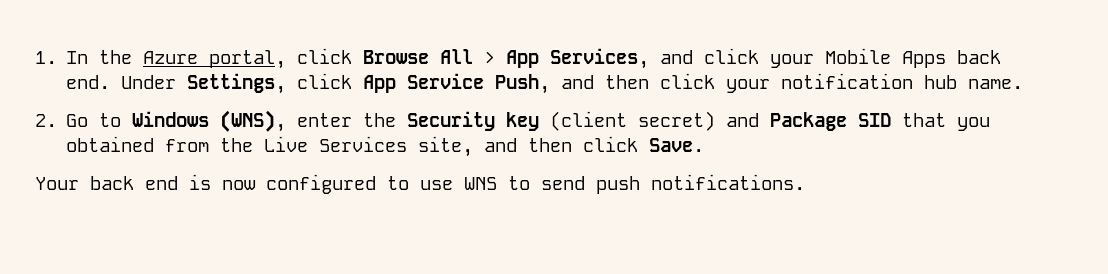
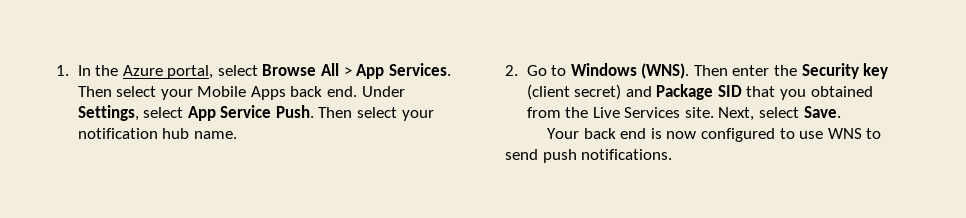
[297,48,353,64] click -> [217,65,258,76] select
[550,48,760,69] Services, and click -> [388,63,451,76] [77,86,157,97] Services. Then select
[297,73,353,89] click -> [143,107,184,118] select
[495,73,716,94] Push, and then click -> [275,105,398,118] Push. Then select
[220,110,287,132] (WNS), -> [641,63,728,79] (WNS). Then
[418,136,639,157] site, and then click -> [684,107,800,121] site. Next, select

